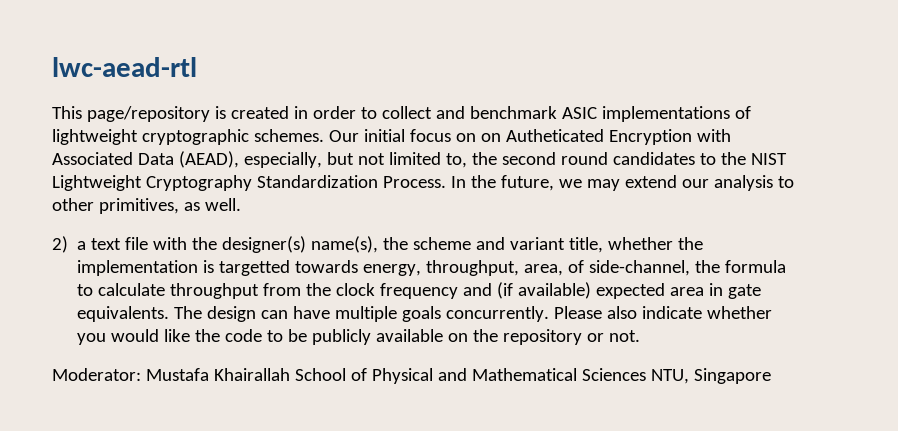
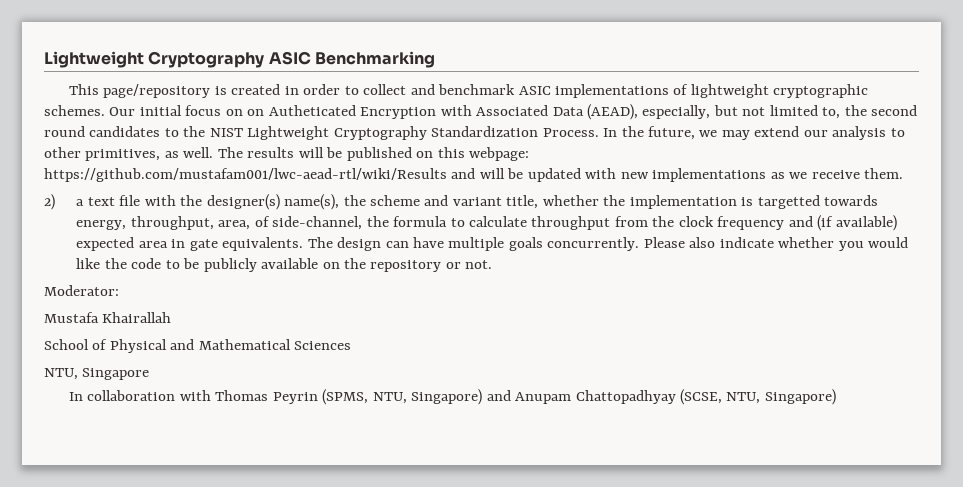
[52,57,197,77] lwc-aead-rtl -> [44,51,435,68] Lightweight Cryptography ASIC Benchmarking
(241, 204) none -> [217,147,530,161] [44,168,904,182] The results will be published on this webpage: https://github.com/mustafam001/lwc-aead-rtl/wiki/Results and will be updated with new implementations as we receive them.
(141, 374) none -> (119, 290) //
(290, 374) none -> (172, 317) //
(646, 374) none -> (352, 345) //
(771, 376) none -> [68,389,836,405] // In collaboration with Thomas Peyrin (SPMS, NTU, Singapore) and Anupam Chattopadhyay (SCSE, NTU, Singapore)

